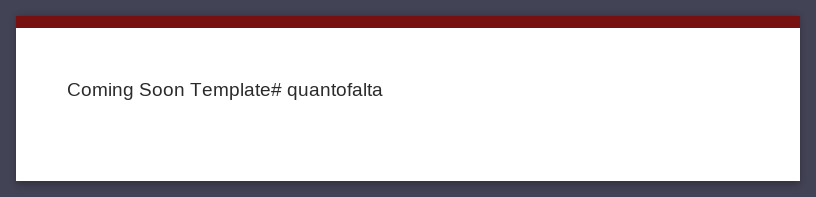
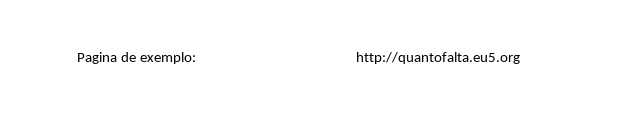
[67,83,384,100] Coming Soon Template# quantofalta -> [77,52,520,64] Pagina de exemplo: http://quantofalta.eu5.org

